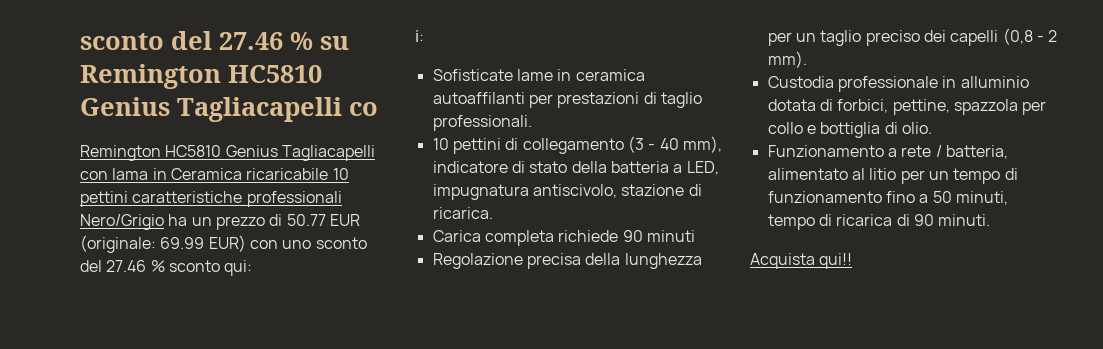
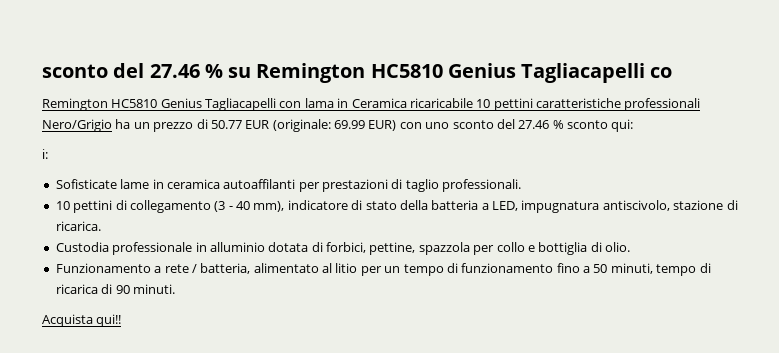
[432,230,695,246] [432,253,702,269] [767,28,1058,46] [767,51,807,68] // Carica completa richiede 90 minuti // Regolazione precisa della lunghezza per un taglio preciso dei capelli (0,8 - 2 mm). -> (101, 226) none

